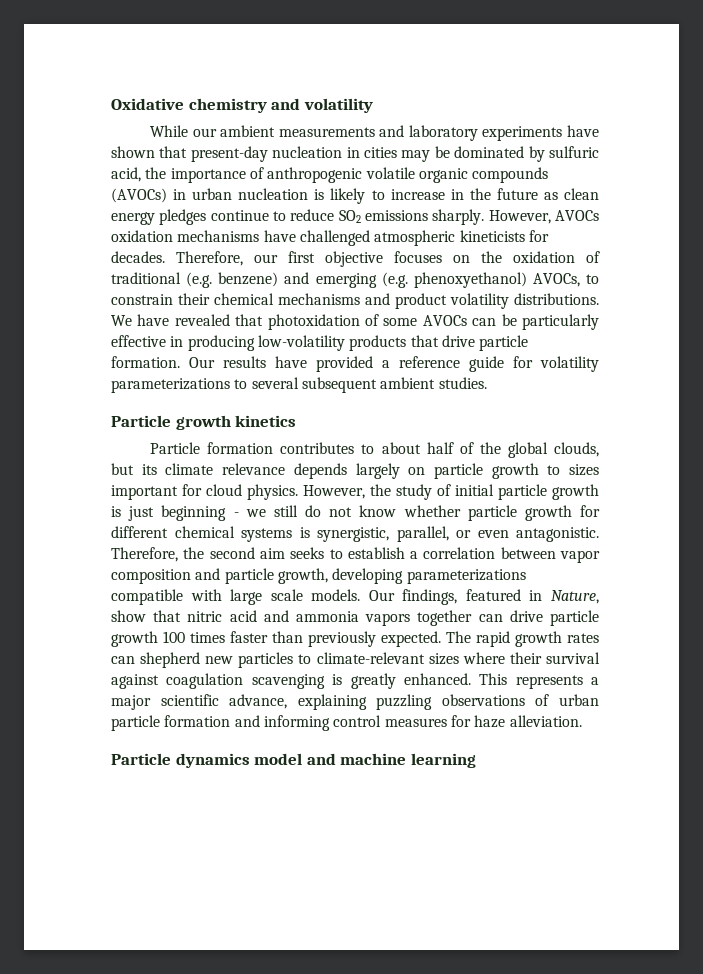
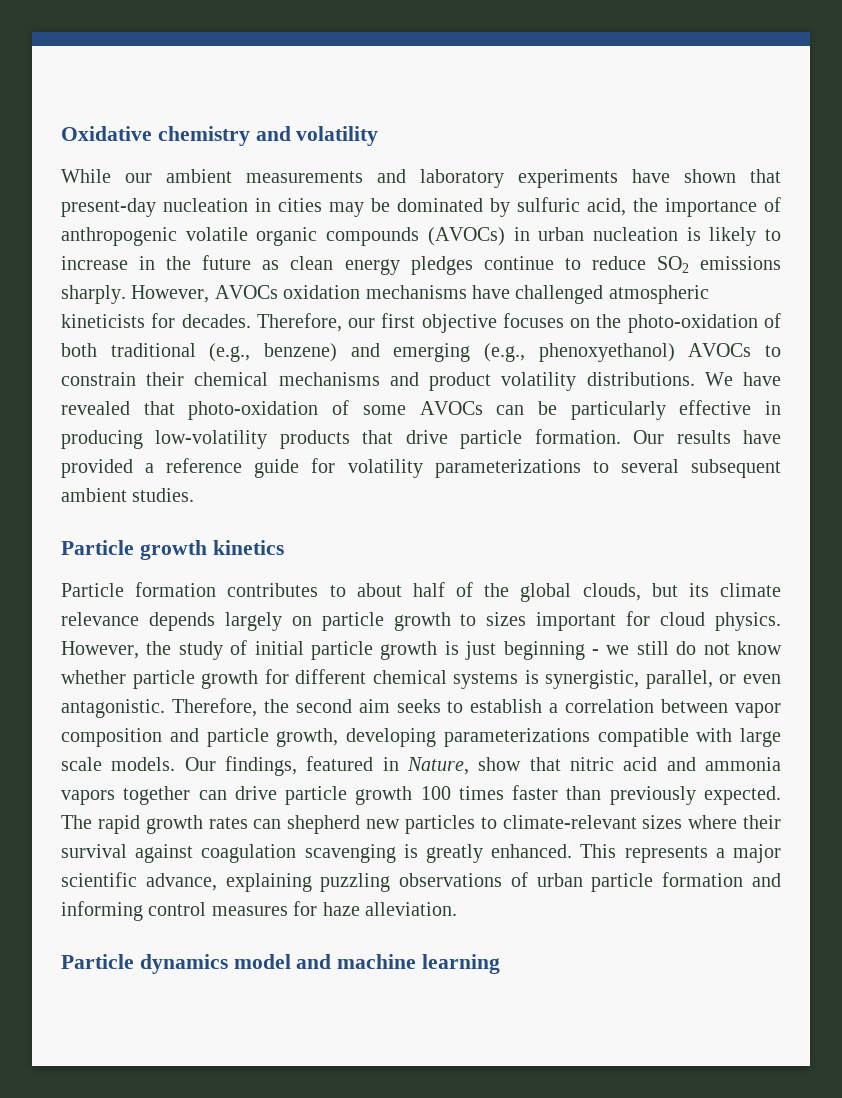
[513,251,600,263] [111,272,580,288] oxidation of traditional (e.g. benzene) and emerging (e.g. phenoxyethanol) AVOCs, -> [627,313,781,333] [61,343,752,362] photo-oxidation of both traditional (e.g., benzene) and emerging (e.g., phenoxyethanol) AVOCs
[267,314,360,330] photoxidation -> [188,401,319,420] photo-oxidation

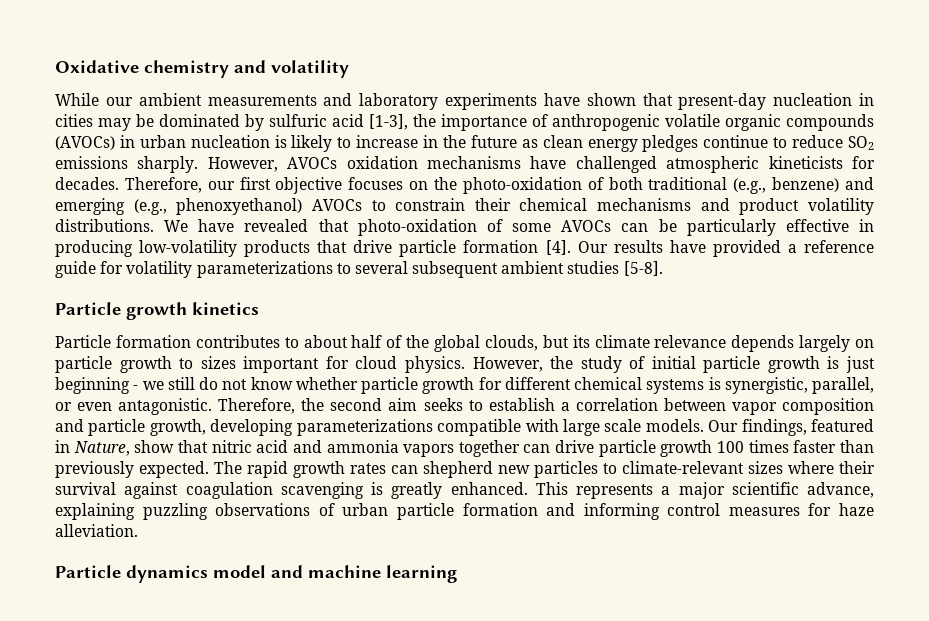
[587,198,626,216] acid, -> [332,114,408,130] acid [1-3],
[534,429,621,444] formation. -> [463,240,571,255] formation [4].
[132,488,195,502] studies. -> [567,261,663,276] studies [5-8].

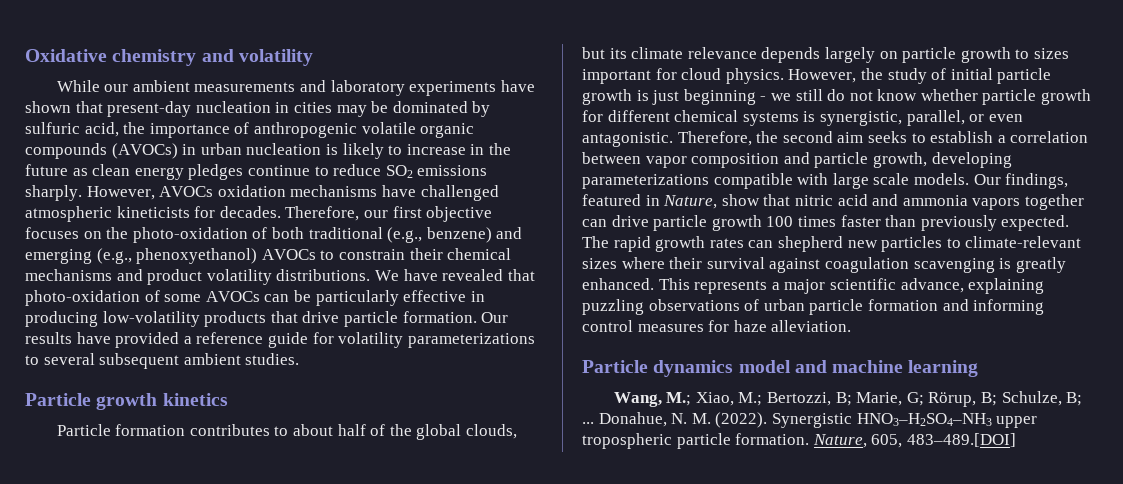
[332,114,408,130] acid [1-3], -> [84,122,119,137] acid,
[463,240,571,255] formation [4]. -> [402,311,477,323] formation.
[567,261,663,276] studies [5-8]. -> [245,353,300,365] studies.
(457, 574) none -> [613,391,1083,407] [582,412,1038,428] [582,433,1016,449] // Wang, M.; Xiao, M.; Bertozzi, B; Marie, G; Rörup, B; Schulze, B; ... Donahue, N. M. (2022). Synergistic HNO3–H2SO4–NH3 upper tropospheric particle formation. Nature, 605, 483–489.[DOI]

